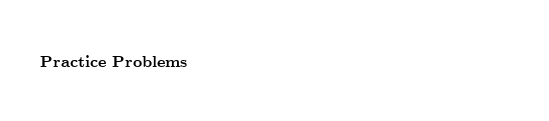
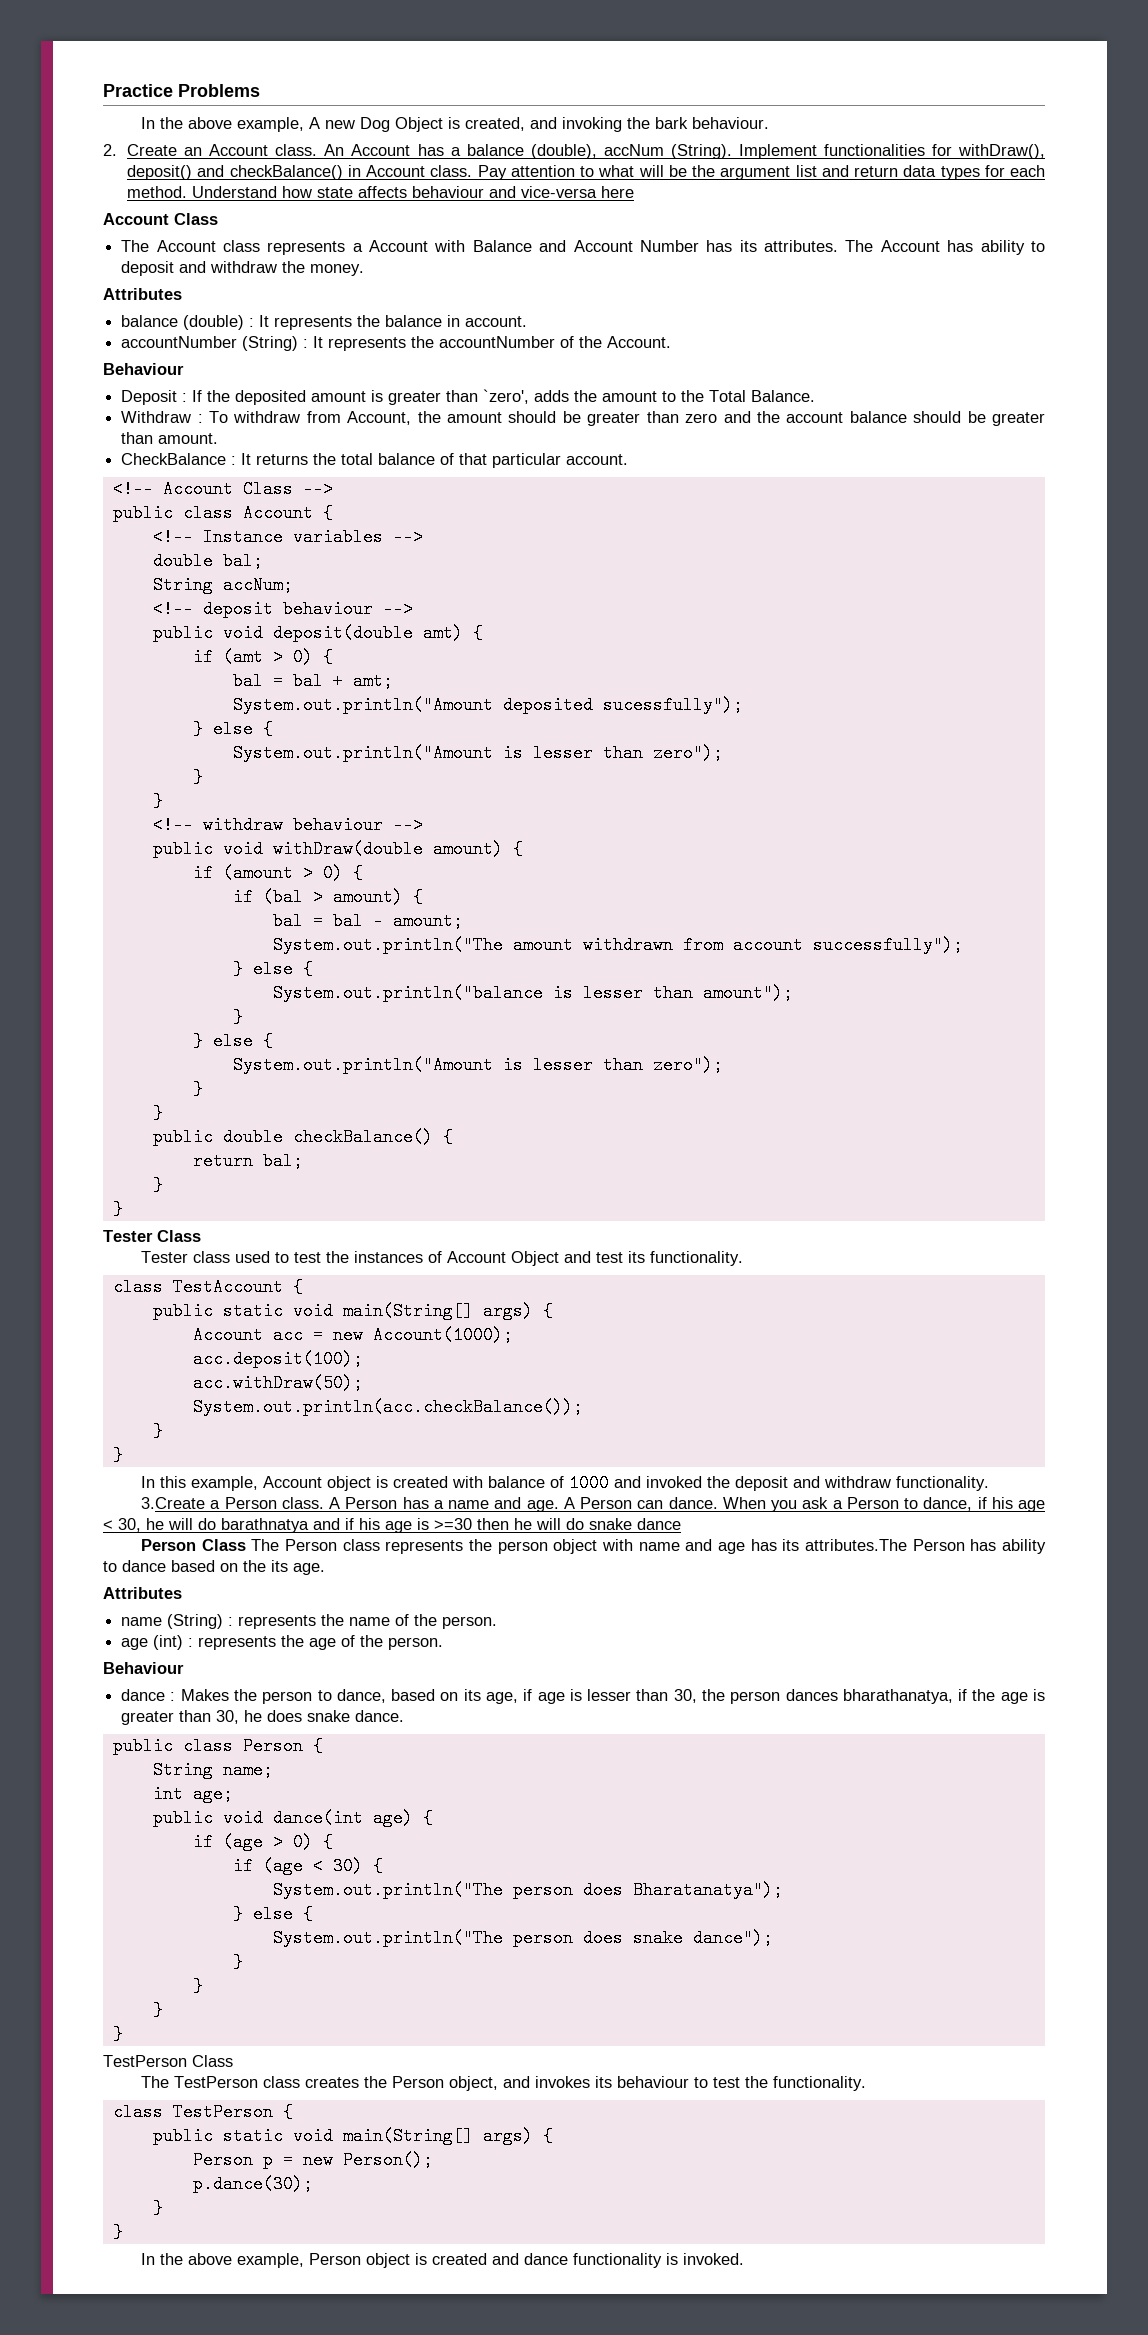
(187, 61) none -> [141,117,770,132] [103,144,1045,159] [127,165,1045,180] [127,186,635,198] [103,213,218,225] [121,240,1045,255] [121,261,365,276] [103,288,182,300] [121,315,528,330] [121,336,672,351] [103,363,184,375] [121,389,816,405] [121,411,1046,426] [121,432,219,444] [121,453,629,468] [112,480,333,498] [112,504,333,522] [152,528,423,546] [152,552,263,570] [152,576,293,594] [152,600,413,618] [152,624,483,642] [192,648,333,666] [232,672,393,690] [232,696,743,714] [192,720,273,738] [232,744,723,762] [192,768,203,786] [152,792,163,810] [152,816,423,834] [152,840,523,858] [192,864,363,882] [232,888,423,906] [272,912,463,930] [272,936,963,954] [232,960,313,978] [272,984,793,1002] [232,1008,243,1026] [192,1032,273,1050] [232,1056,723,1074] [192,1080,203,1098] [152,1104,163,1122] [152,1128,453,1146] [192,1152,303,1170] [152,1176,163,1194] [112,1200,123,1218] [103,1230,201,1242] [141,1251,744,1266] [112,1278,303,1296] [152,1302,553,1320] [192,1326,513,1344] [192,1350,363,1368] [192,1374,363,1392] [192,1398,583,1416] [152,1422,163,1440] [112,1446,123,1464] [141,1474,990,1492] [141,1497,1045,1512] [103,1518,681,1533] [141,1539,1047,1554] [103,1560,325,1575] [103,1587,182,1599] [121,1614,498,1629] [121,1635,444,1650] [103,1662,184,1674] [121,1689,1046,1704] [121,1710,405,1725] [112,1737,323,1755] [152,1761,273,1779] [152,1785,233,1803] [152,1809,433,1827] [192,1833,333,1851] [232,1857,383,1875] [272,1881,783,1899] [232,1905,313,1923] [272,1929,773,1947] [232,1953,243,1971] [192,1977,203,1995] [152,2001,163,2019] [112,2025,123,2043] [103,2055,233,2067] [141,2076,867,2091] [112,2103,293,2121] [152,2127,553,2145] [192,2151,433,2169] [192,2175,313,2193] [152,2199,163,2217] [112,2223,123,2241] [141,2253,745,2268] // In the above example, A new Dog Object is created, and invoking the bark behaviour. // 2. Create an Account class. An Account has a balance (double), accNum (String). Implement functionalities for withDraw(), deposit() and checkBalance() in Account class. Pay attention to what will be the argument list and return data types for each method. Understand how state affects behaviour and vice-versa here // Account Class // The Account class represents a Account with Balance and Account Number has its attributes. The Account has ability to deposit and withdraw the money. // Attributes // balance (double) : It represents the balance in account. // accountNumber (String) : It represents the accountNumber of the Account. // Behaviour // Deposit : If the deposited amount is greater than `zero', adds the amount to the Total Balance. // Withdraw : To withdraw from Account, the amount should be greater than zero and the account balance should be greater than amount. // CheckBalance : It returns the total balance of that particular account. // <!-- Account Class --> // public class Account { // <!-- Instance variables --> // double bal; // String accNum; // <!-- deposit behaviour --> // public void deposit(double amt) { // if (amt > 0) { // bal = bal + amt; // System.out.println("Amount deposited sucessfully"); // } else { // System.out.println("Amount is lesser than zero"); // } // } // <!-- withdraw behaviour --> // public void withDraw(double amount) { // if (amount > 0) { // if (bal > amount) { // bal = bal - amount; // System.out.println("The amount withdrawn from account successfully"); // } else { // System.out.println("balance is lesser than amount"); // } // } else { // System.out.println("Amount is lesser than zero"); // } // } // public double checkBalance() { // return bal; // } // } // Tester Class // Tester class used to test the instances of Account Object and test its functionality. // class TestAccount { // public static void main(String[] args) { // Account acc = new Account(1000); // acc.deposit(100); // acc.withDraw(50); // System.out.println(acc.checkBalance()); // } // } // In this example, Account object is created with balance of 1000 and invoked the deposit and withdraw functionality. // 3.Create a Person class. A Person has a name and age. A Person can dance. When you ask a Person to dance, if his age < 30, he will do barathnatya and if his age is >=30 then he will do snake dance // Person Class The Person class represents the person object with name and age has its attributes.The Person has ability to dance based on the its age. // Attributes // name (String) : represents the name of the person. // age (int) : represents the age of the person. // Behaviour // dance : Makes the person to dance, based on its age, if age is lesser than 30, the person dances bharathanatya, if the age is greater than 30, he does snake dance. // public class Person { // String name; // int age; // public void dance(int age) { // if (age > 0) { // if (age < 30) { // System.out.println("The person does Bharatanatya"); // } else { // System.out.println("The person does snake dance"); // } // } // } // } // TestPerson Class // The TestPerson class creates the Person object, and invokes its behaviour to test the functionality. // class TestPerson { // public static void main(String[] args) { // Person p = new Person(); // p.dance(30); // } // } // In the above example, Person object is created and dance functionality is invoked.

